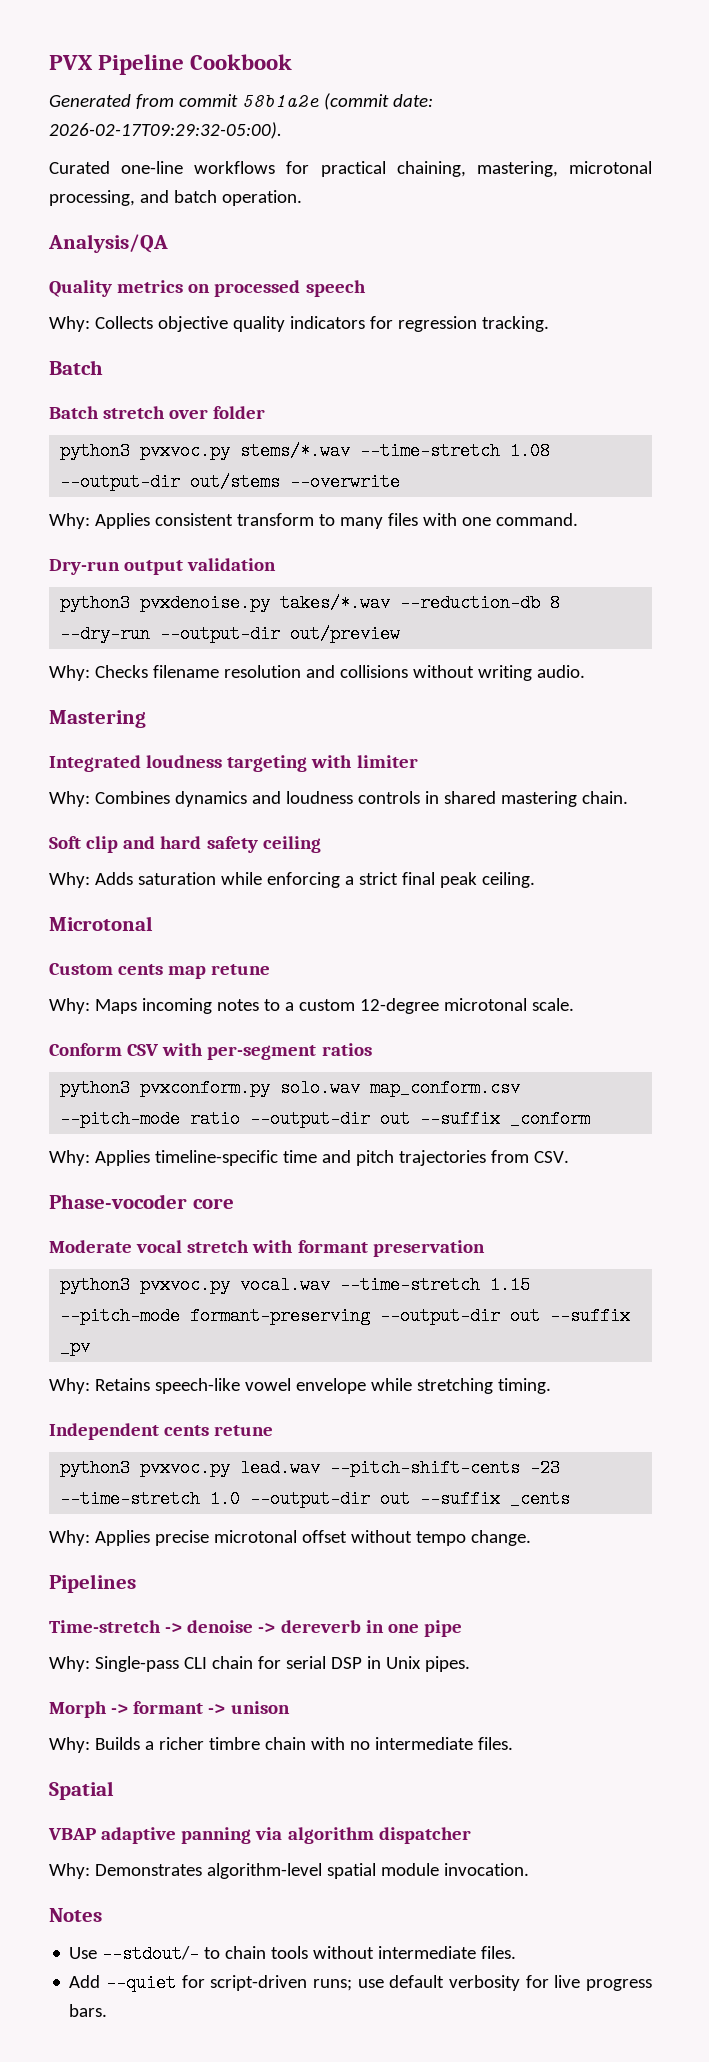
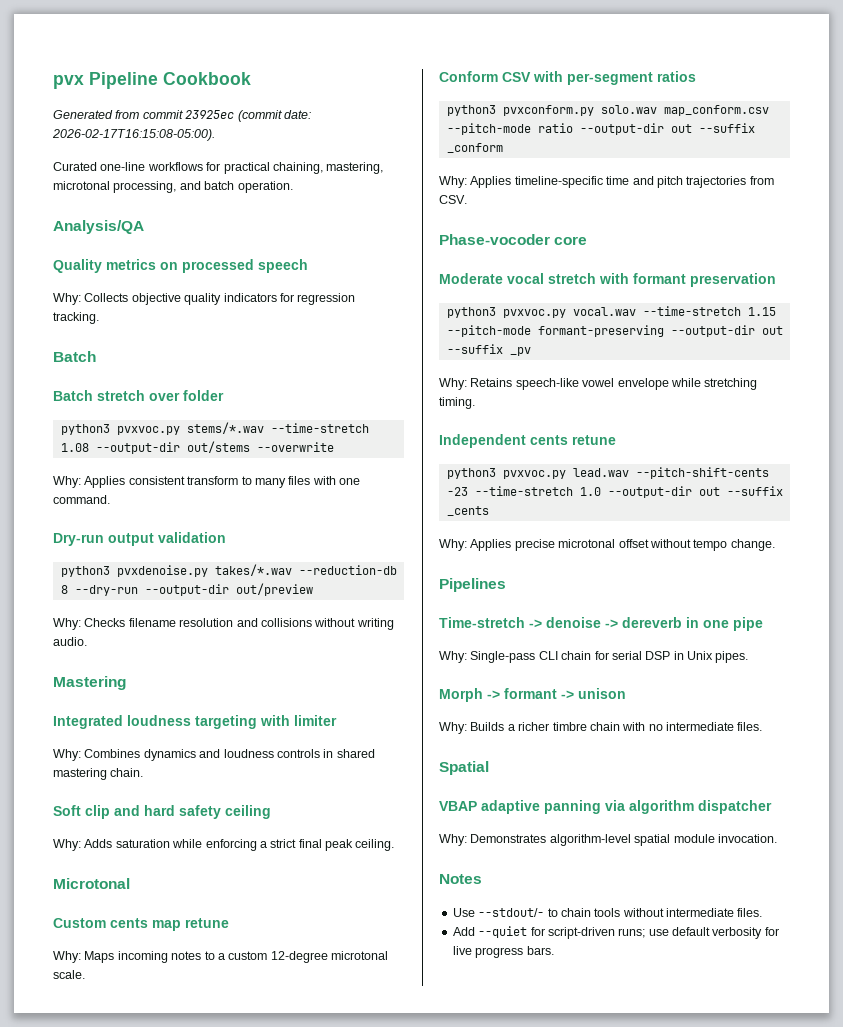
[49,55,93,70] PVX -> [53,75,84,89] pvx
[241,94,319,107] 58b1a2e -> [185,110,235,119] 23925ec
[49,122,282,139] 2026-02-17T09:29:32-05:00). -> [52,129,215,141] 2026-02-17T16:15:08-05:00).

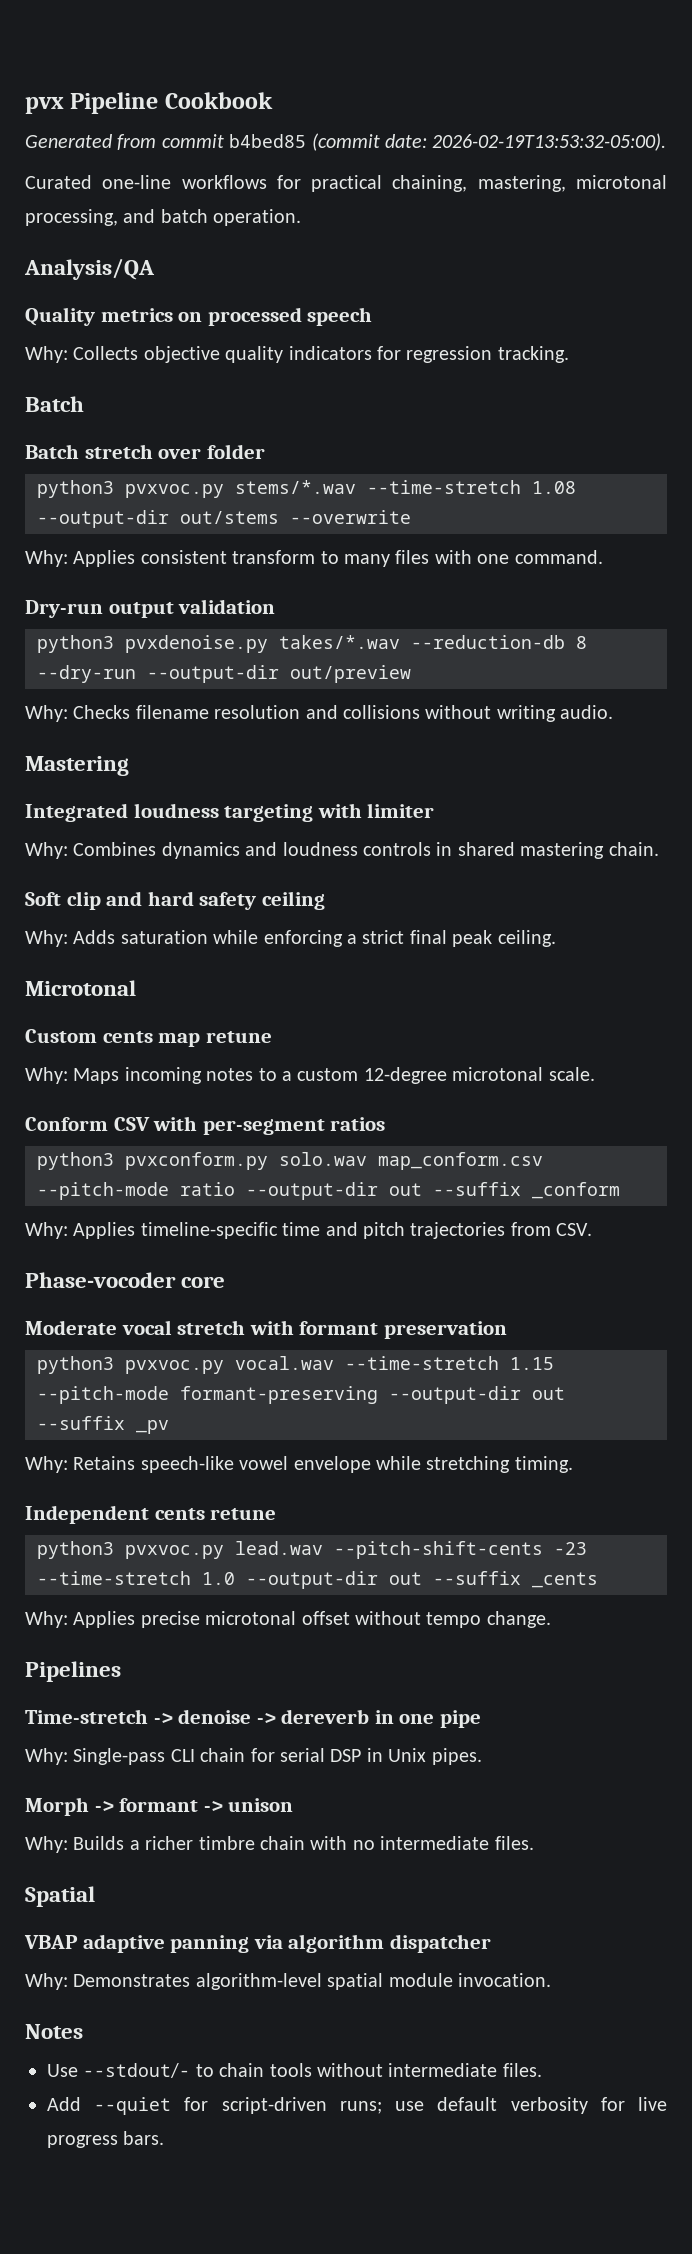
[185,110,235,119] 23925ec -> [229,134,307,148] b4bed85
[52,129,215,141] 2026-02-17T16:15:08-05:00). -> [432,133,667,151] 2026-02-19T13:53:32-05:00).

